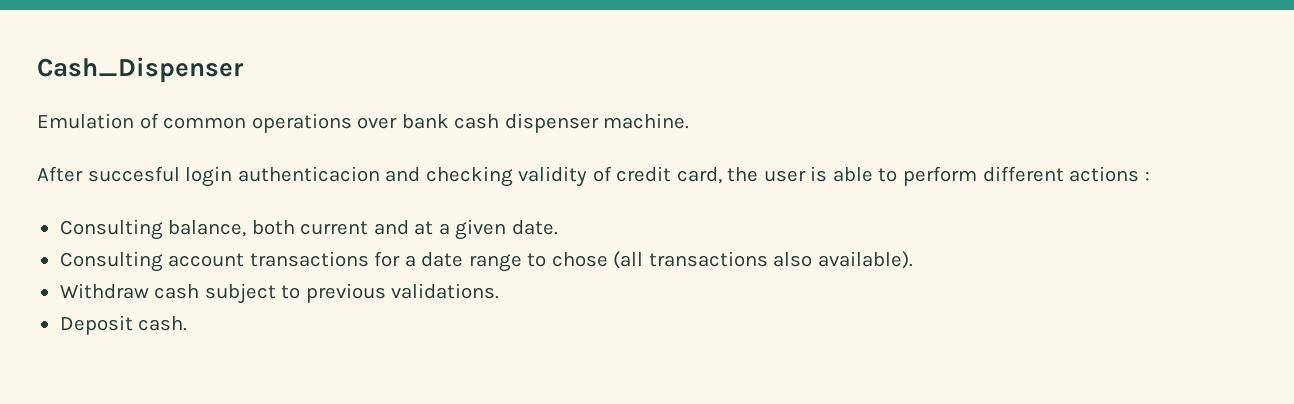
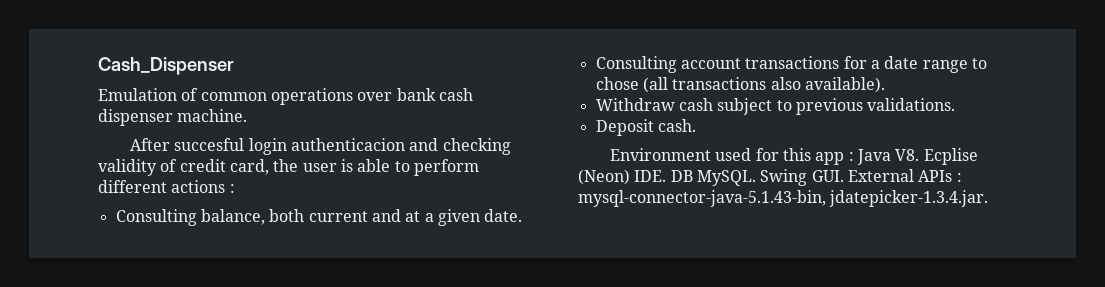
(188, 323) none -> [610,148,978,165] [578,169,962,186] [578,190,989,207] // Environment used for this app : Java V8. Ecplise (Neon) IDE. DB MySQL. Swing GUI. External APIs : mysql-connector-java-5.1.43-bin, jdatepicker-1.3.4.jar.

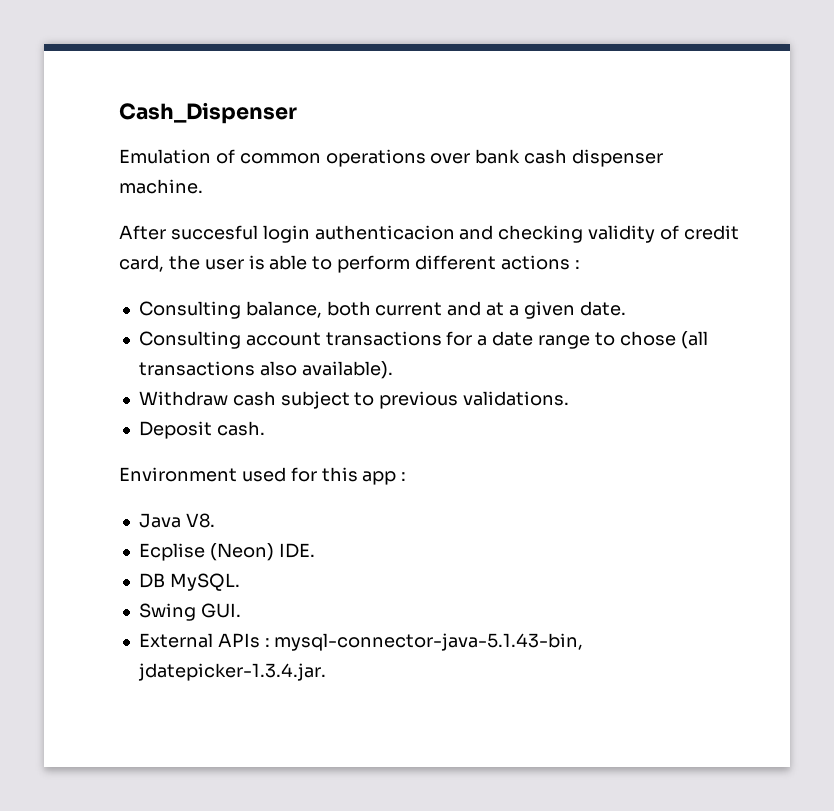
(854, 156) none -> (407, 476) //
(920, 155) none -> (215, 520) //
(667, 176) none -> (315, 550) //
(756, 178) none -> (240, 582) //
(844, 176) none -> (241, 610) //

